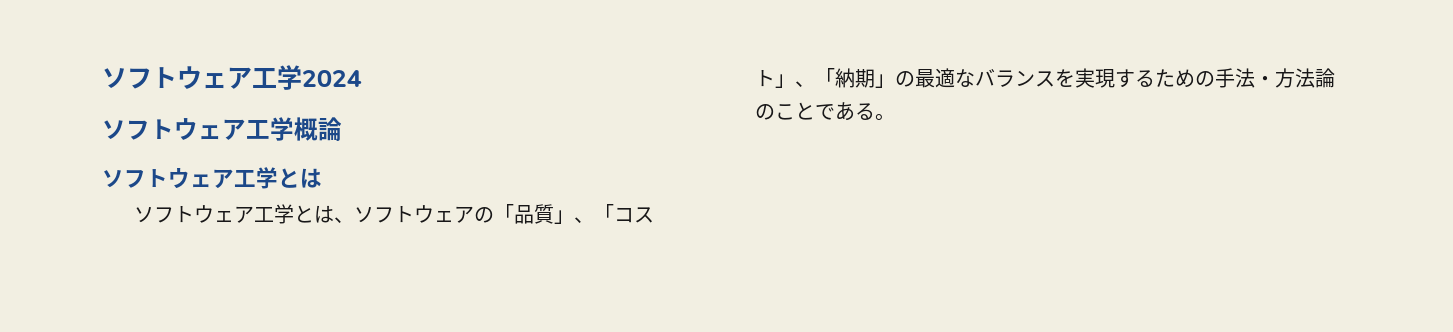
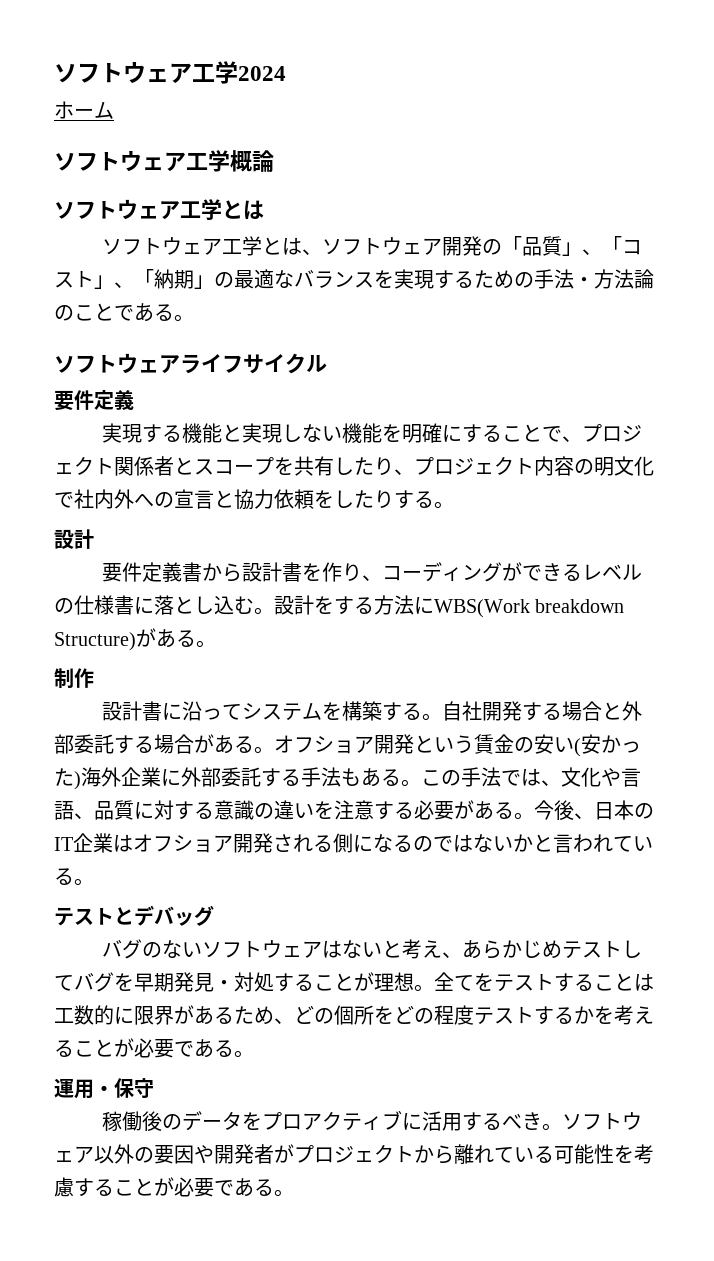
(362, 78) none -> [54,101,114,119] // ホーム
(474, 214) none -> [442,236,483,256] 開発
(895, 117) none -> [54,353,327,374] [54,390,134,411] [102,423,643,443] [54,456,654,476] [54,489,454,510] [54,529,94,549] [102,562,643,582] [54,595,625,618] [54,628,216,651] [54,668,94,688] [102,701,643,721] [54,734,641,757] [54,767,641,790] [54,800,654,820] [54,833,653,853] [54,868,94,886] [54,905,214,926] [102,939,643,959] [54,972,654,992] [54,1005,654,1025] [54,1038,254,1058] [54,1078,154,1099] [102,1110,643,1132] [54,1144,654,1164] [54,1177,294,1197] // ソフトウェアライフサイクル // 要件定義 // 実現する機能と実現しない機能を明確にすることで、プロジェクト関係者とスコープを共有したり、プロジェクト内容の明文化で社内外への宣言と協力依頼をしたりする。 // 設計 // 要件定義書から設計書を作り、コーディングができるレベルの仕様書に落とし込む。設計をする方法にWBS(Work breakdown Structure)がある。 // 制作 // 設計書に沿ってシステムを構築する。自社開発する場合と外部委託する場合がある。オフショア開発という賃金の安い(安かった)海外企業に外部委託する手法もある。この手法では、文化や言語、品質に対する意識の違いを注意する必要がある。今後、日本のIT企業はオフショア開発される側になるのではないかと言われている。 // テストとデバッグ // バグのないソフトウェアはないと考え、あらかじめテストしてバグを早期発見・対処することが理想。全てをテストすることは工数的に限界があるため、どの個所をどの程度テストするかを考えることが必要である。 // 運用・保守 // 稼働後のデータをプロアクティブに活用するべき。ソフトウェア以外の要因や開発者がプロジェクトから離れている可能性を考慮することが必要である。

